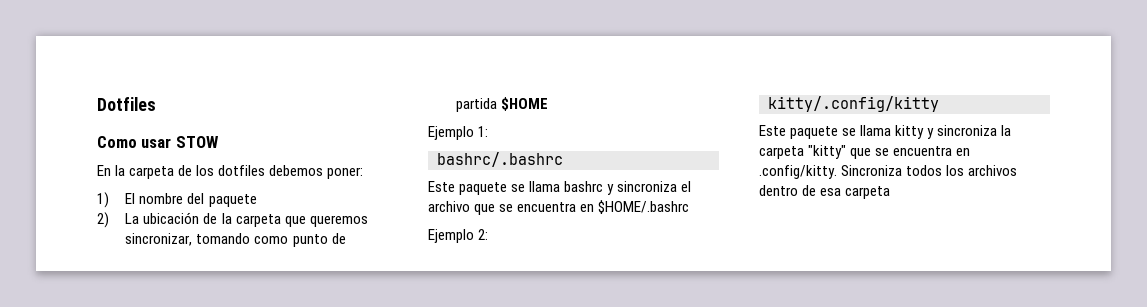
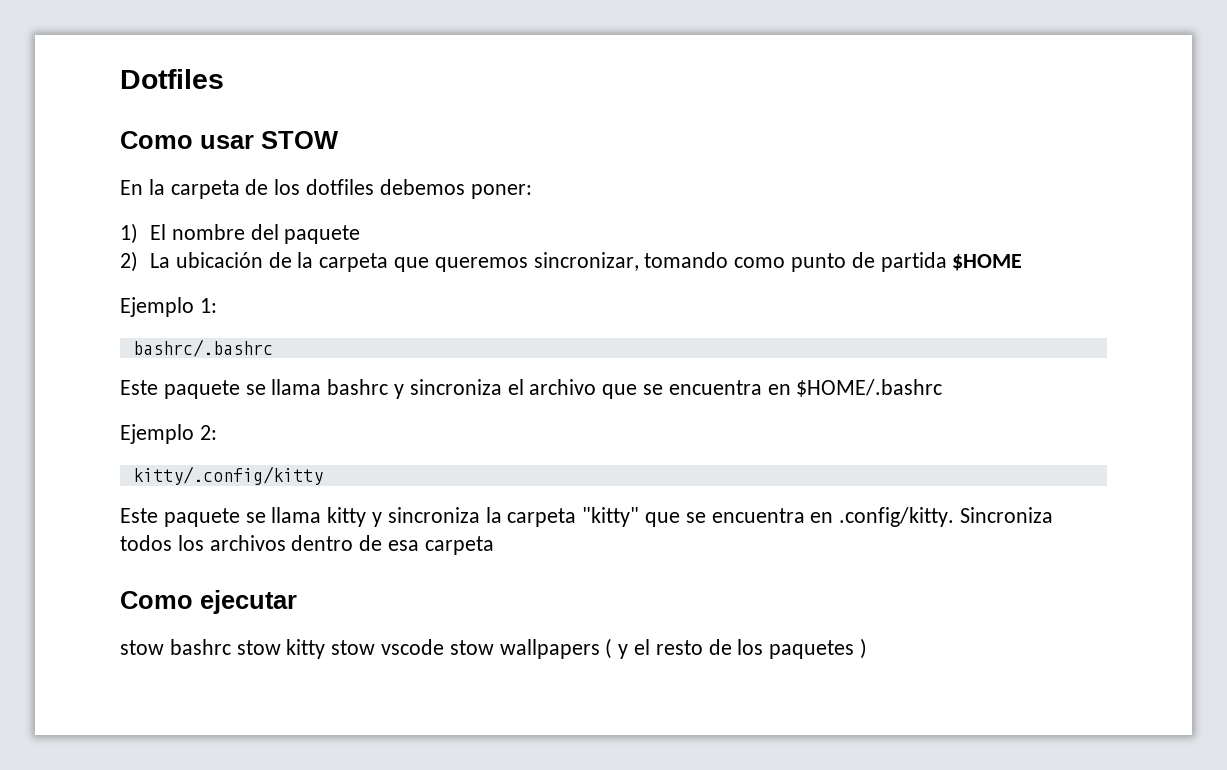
(891, 192) none -> [120,590,297,614] [120,638,868,659] // Como ejecutar // stow bashrc stow kitty stow vscode stow wallpapers ( y el resto de los paquetes )

